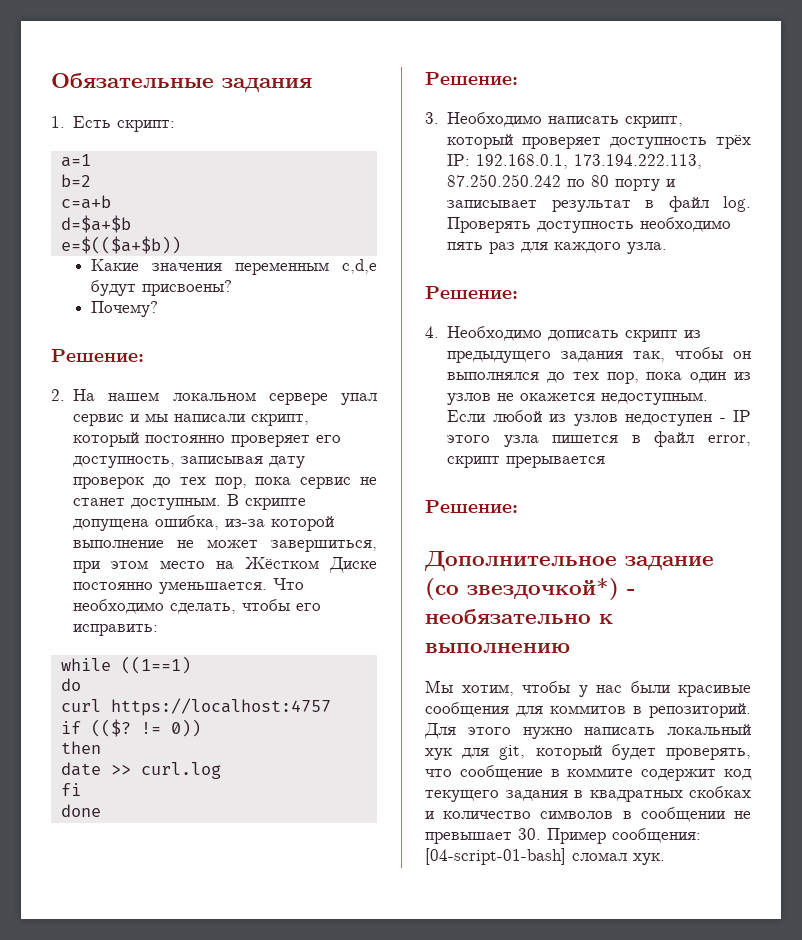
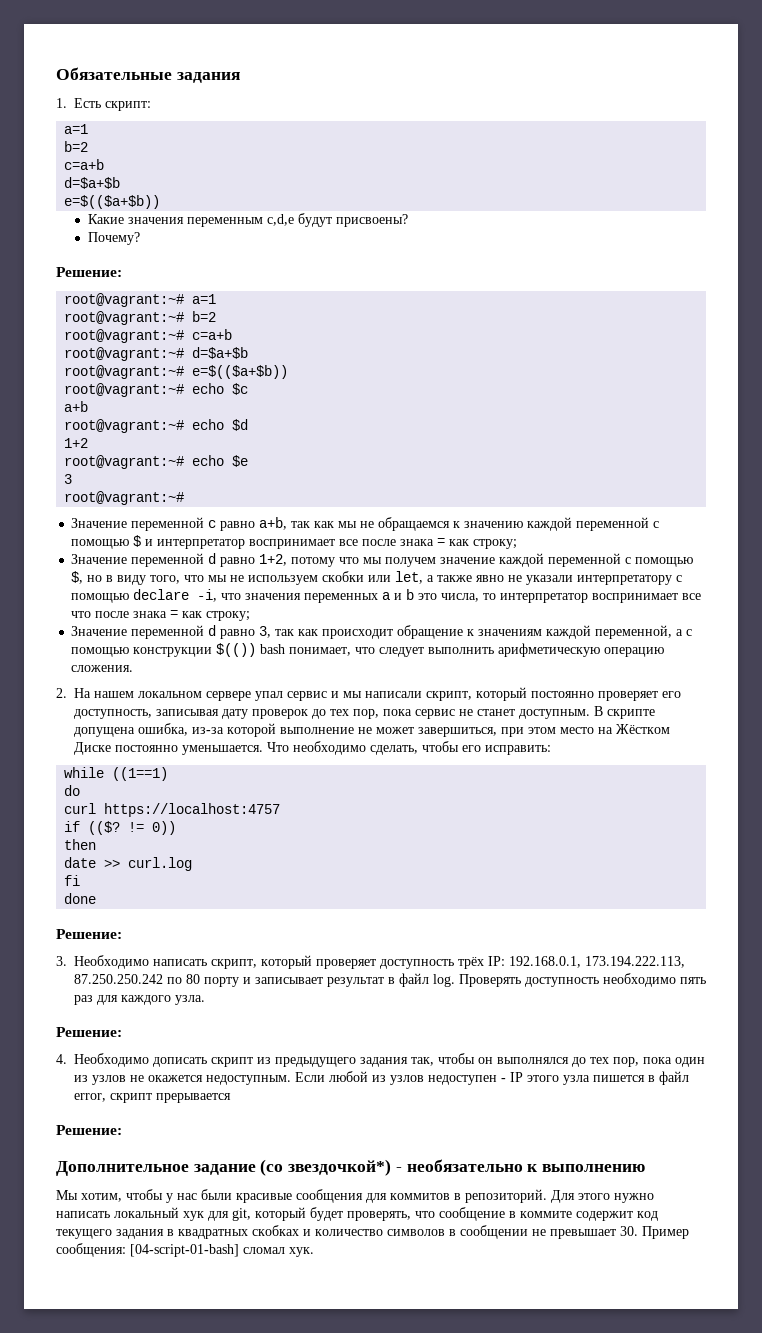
(144, 355) none -> [64,293,217,307] [64,311,217,325] [64,329,233,343] [64,347,249,361] [64,365,289,379] [64,383,249,397] [64,401,89,412] [64,419,249,433] [64,438,89,448] [64,455,249,469] [64,474,73,484] [64,491,185,505] [71,517,660,531] [71,535,518,549] [71,553,694,567] [71,571,683,585] [71,589,702,603] [71,610,251,621] [71,625,693,639] [71,643,665,657] [71,665,134,672] // root@vagrant:~# a=1 // root@vagrant:~# b=2 // root@vagrant:~# c=a+b // root@vagrant:~# d=$a+$b // root@vagrant:~# e=$(($a+$b)) // root@vagrant:~# echo $c // a+b // root@vagrant:~# echo $d // 1+2 // root@vagrant:~# echo $e // 3 // root@vagrant:~# // Значение переменной с равно a+b, так как мы не обращаемся к значению каждой переменной с помощью $ и интерпретатор воспринимает все после знака = как строку; // Значение переменной d равно 1+2, потому что мы получем значение каждой переменной с помощью $, но в виду того, что мы не используем скобки или let, а также явно не указали интерпретатору с помощью declare -i, что значения переменных a и b это числа, то интерпретатор воспринимает все что после знака = как строку; // Значение переменной d равно 3, так как происходит обращение к значениям каждой переменной, а с помощью конструкции $(()) bash понимает, что следует выполнить арифметическую операцию сложения.

